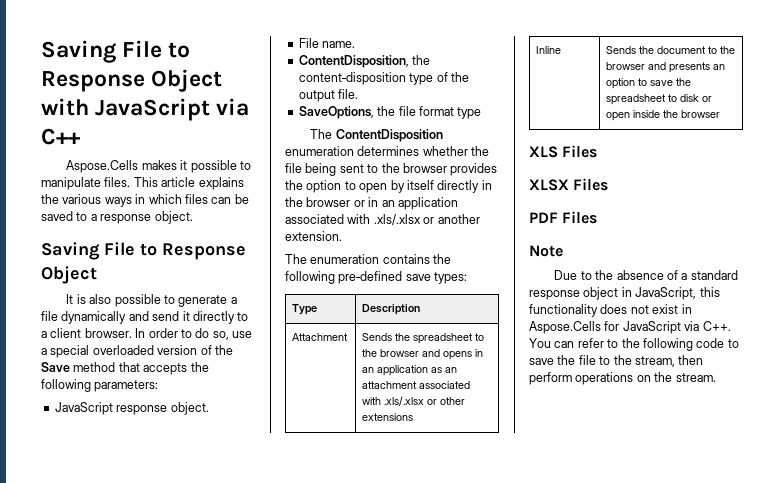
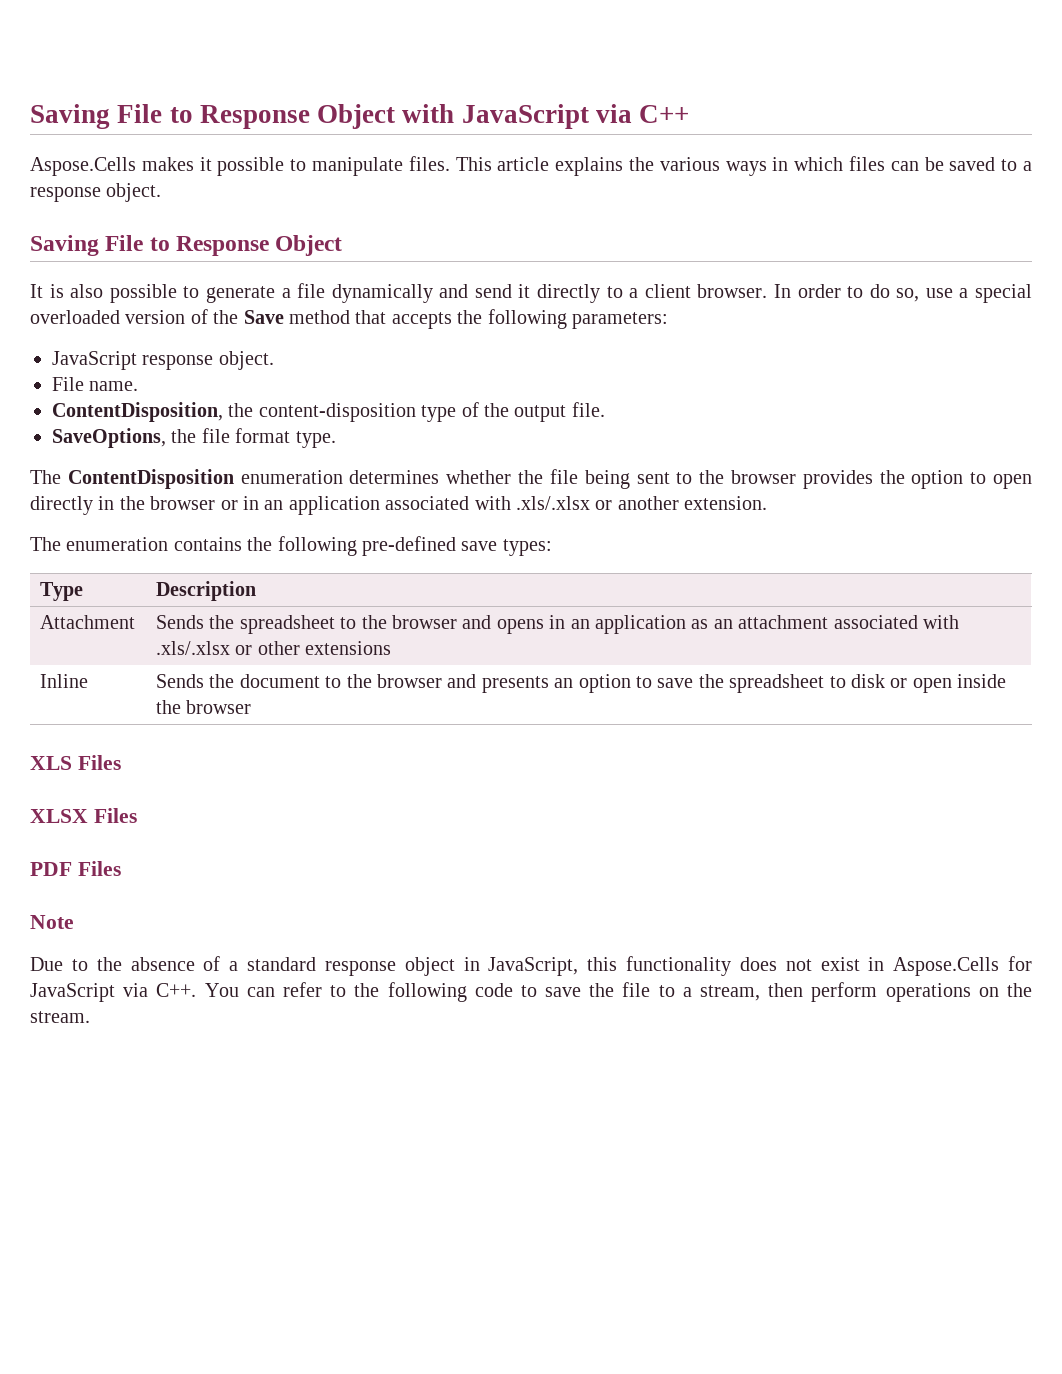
[457,107,482,119] type -> [295,431,336,448] type.
[390,180,434,193] by itself -> (1032, 481) none
[613,355,632,365] the -> [682,987,692,997] a

